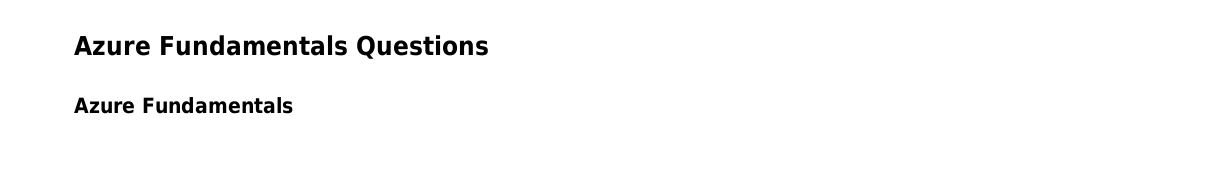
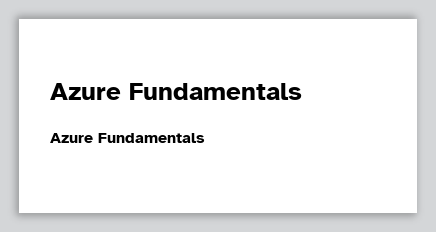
[74,35,489,59] Azure Fundamentals Questions -> [50,83,302,100] Azure Fundamentals

